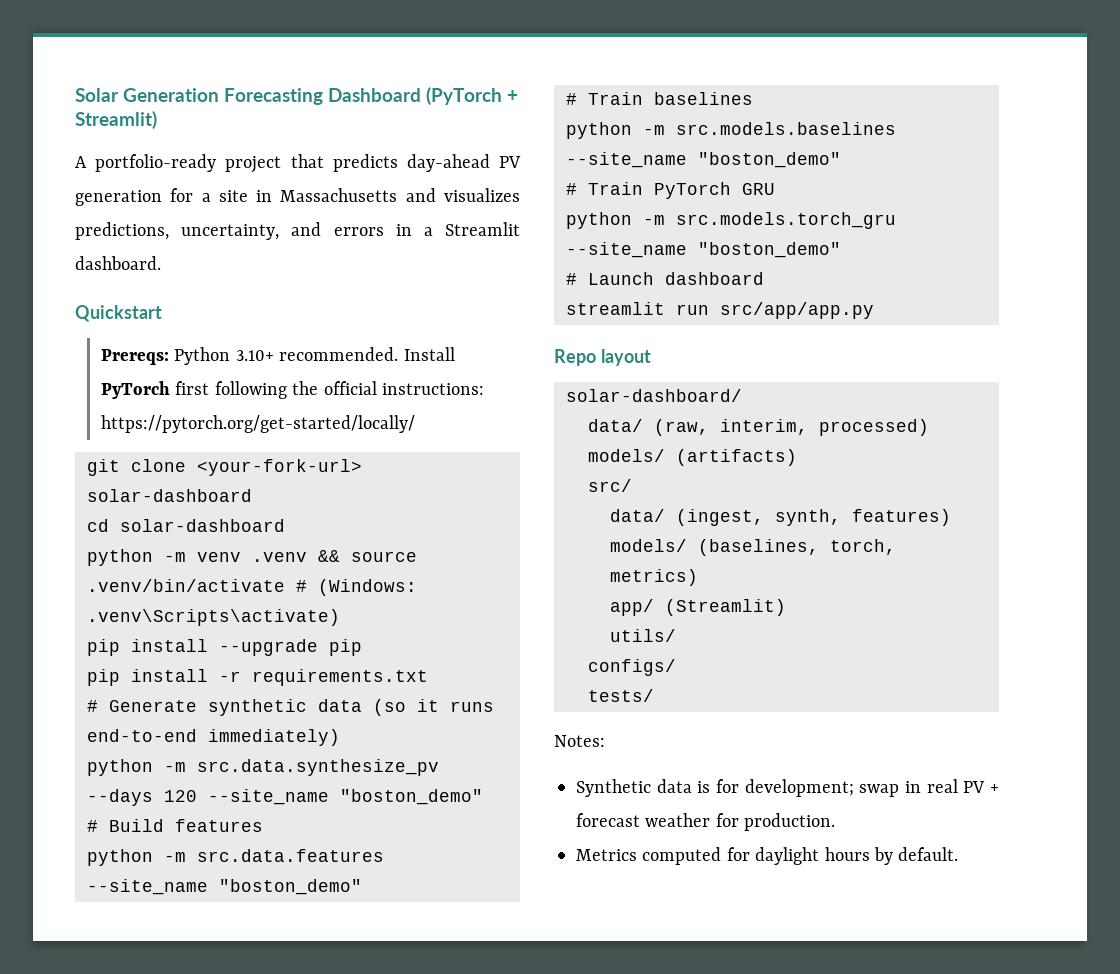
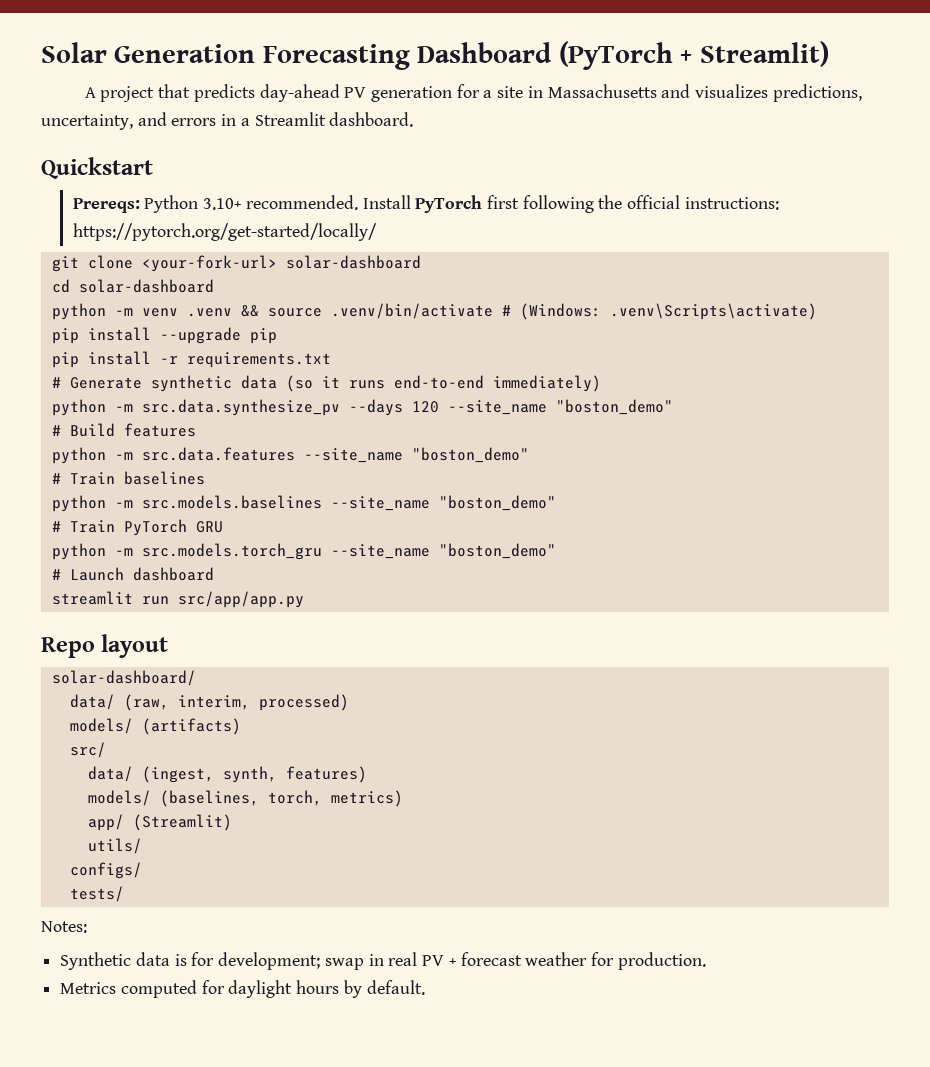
[95,154,217,172] portfolio-ready -> (96, 92) none

